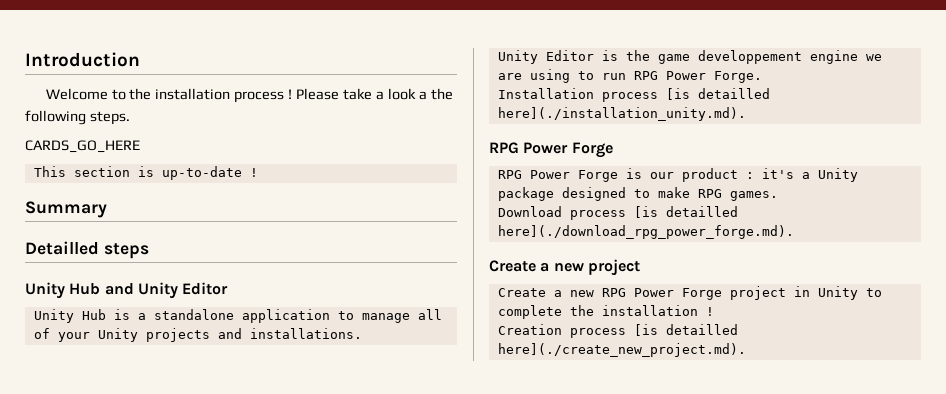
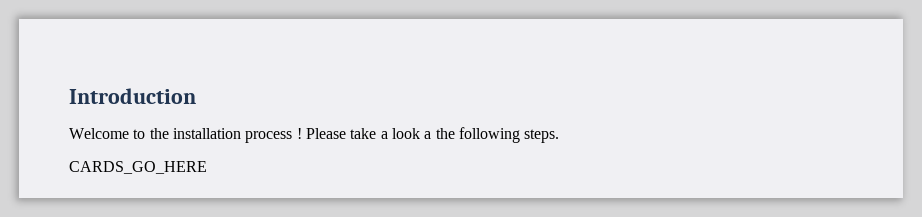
[33,166,258,180] [25,201,107,218] [25,241,149,259] [25,282,229,299] [33,309,442,323] [33,328,362,342] [497,50,882,64] [497,69,762,83] [497,88,770,102] [497,107,746,121] [489,142,613,158] [497,168,858,182] [497,187,778,201] [497,206,738,220] [497,225,794,239] [489,259,640,276] [497,286,882,300] [497,305,714,319] [497,324,738,338] [497,343,746,357] // This section is up-to-date ! // Summary // Detailled steps // Unity Hub and Unity Editor // Unity Hub is a standalone application to manage all of your Unity projects and installations. // Unity Editor is the game developpement engine we are using to run RPG Power Forge. // Installation process [is detailled here](./installation_unity.md). // RPG Power Forge // RPG Power Forge is our product : it's a Unity package designed to make RPG games. // Download process [is detailled here](./download_rpg_power_forge.md). // Create a new project // Create a new RPG Power Forge project in Unity to complete the installation ! // Creation process [is detailled here](./create_new_project.md). -> (207, 167) none

